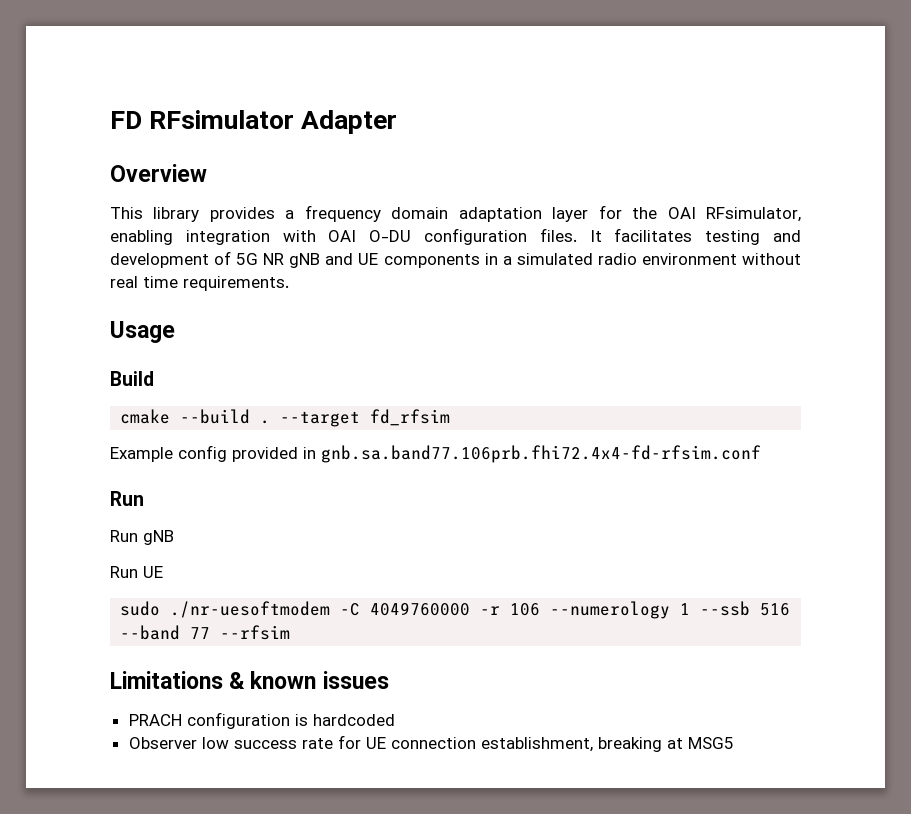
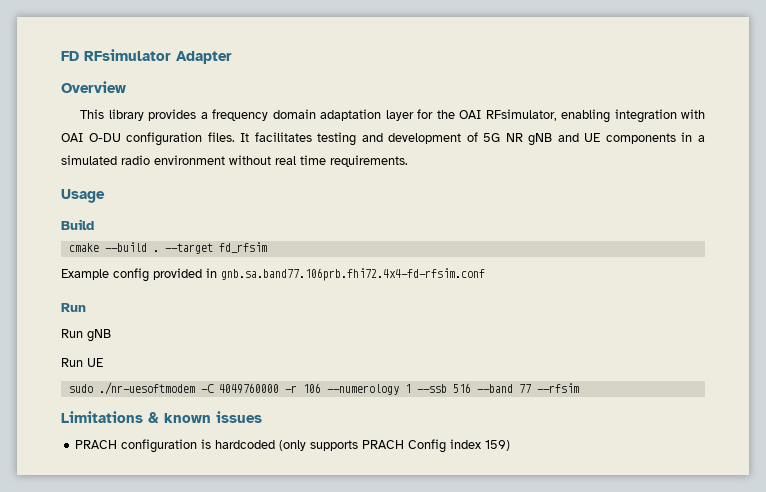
[128,735,734,752] // Observer low success rate for UE connection establishment, breaking at MSG5 -> [279,439,511,453] (only supports PRACH Config index 159)

